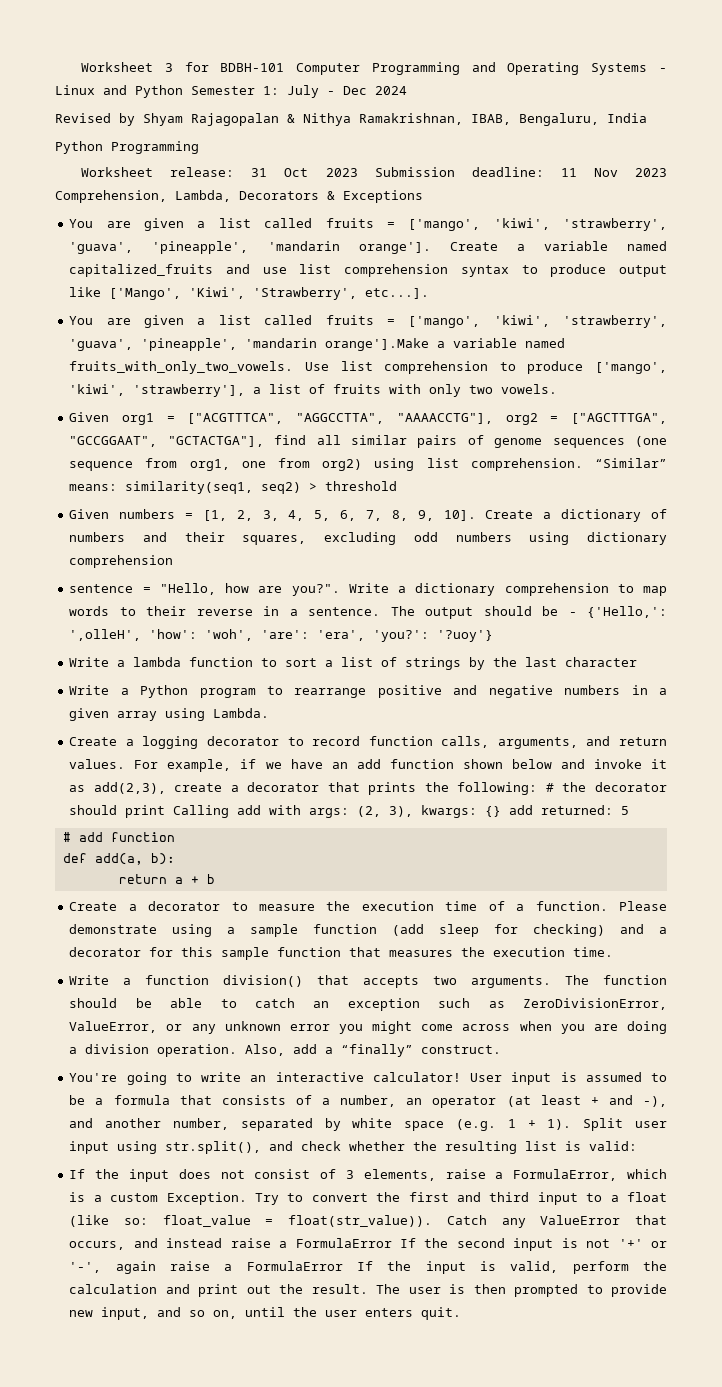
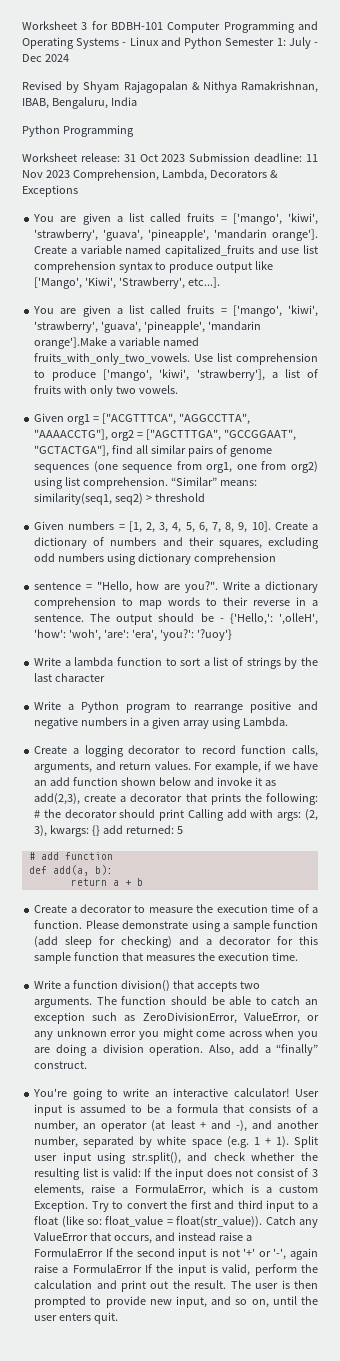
(638, 1146) // -> (141, 1172) none

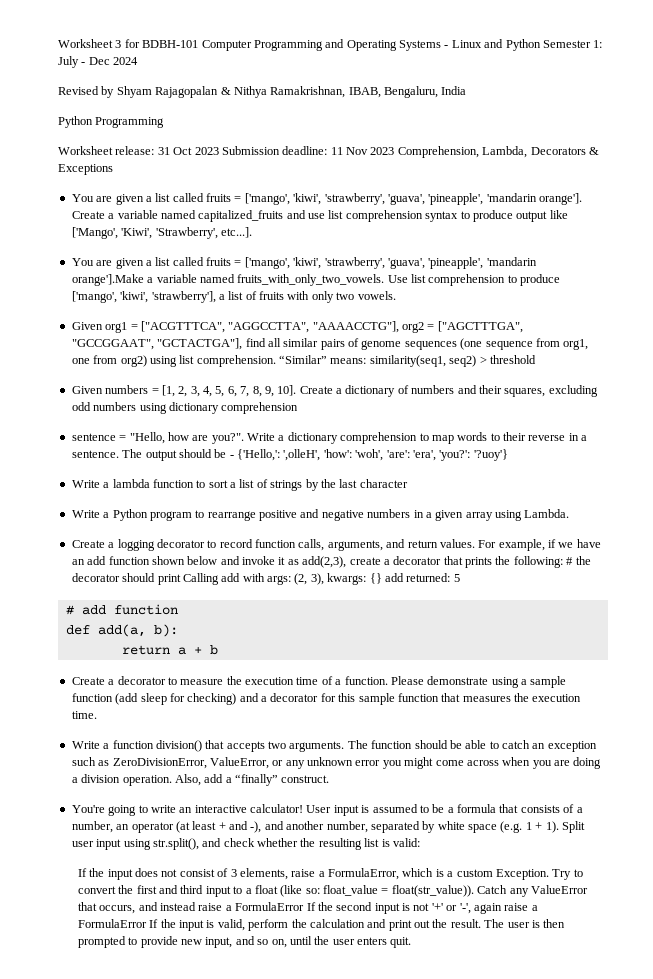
(141, 1172) none -> (420, 842) //

